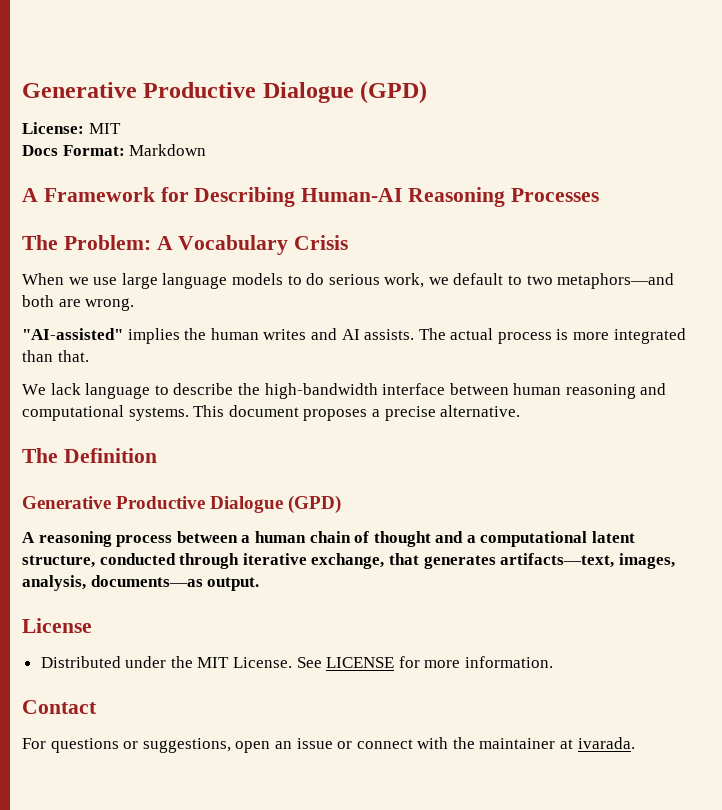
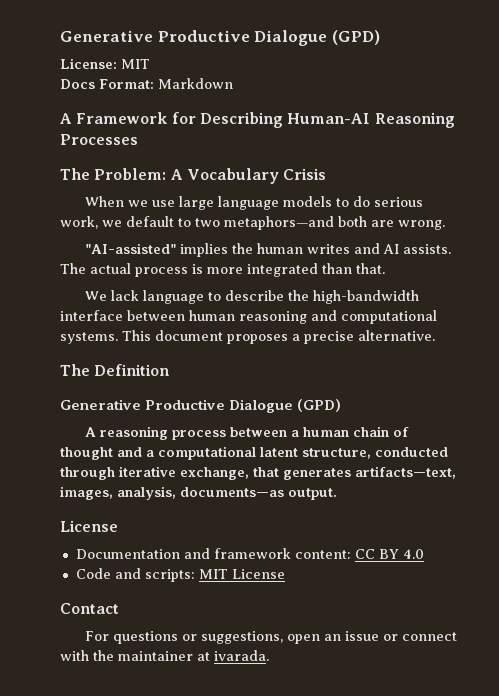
[40,656,554,668] Distributed under the MIT License. See LICENSE for more information. -> [75,548,424,559] [75,568,285,582] Documentation and framework content: CC BY 4.0 // Code and scripts: MIT License

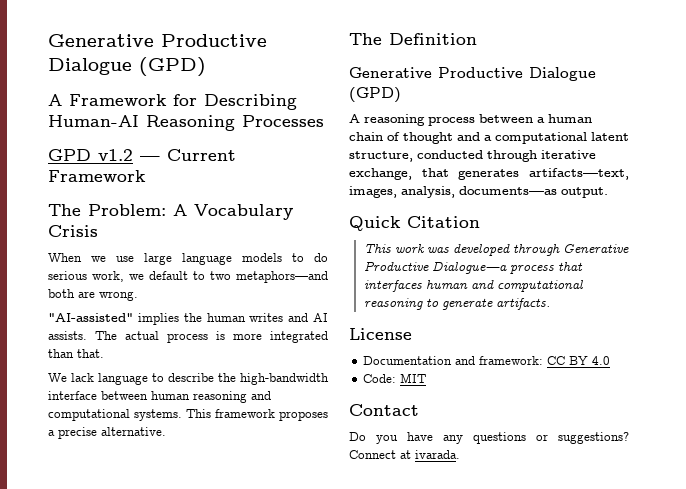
[60,30,380,46] [60,58,150,69] [60,78,233,89] Generative Productive Dialogue (GPD) // License: MIT // Docs Format: Markdown -> [48,34,267,47] [48,57,206,77] Generative Productive Dialogue (GPD)
(138, 139) none -> [48,149,236,161] [48,170,146,182] // GPD v1.2 — Current Framework
[155,330,223,341] document -> [215,409,275,418] framework
(337, 494) none -> [349,216,480,231] [363,244,629,256] [363,261,583,274] [363,280,584,292] [363,298,550,310] // Quick Citation // This work was developed through Generative Productive Dialogue—a process that interfaces human and computational reasoning to generate artifacts.
[213,548,351,559] framework content: -> [479,356,544,365] framework:
[75,568,285,582] Code and scripts: MIT License -> [363,373,427,383] Code: MIT
[85,631,458,644] [60,650,193,661] For questions or suggestions, open an issue or connect with the maintainer -> [349,432,629,444] [349,450,396,459] Do you have any questions or suggestions? Connect

